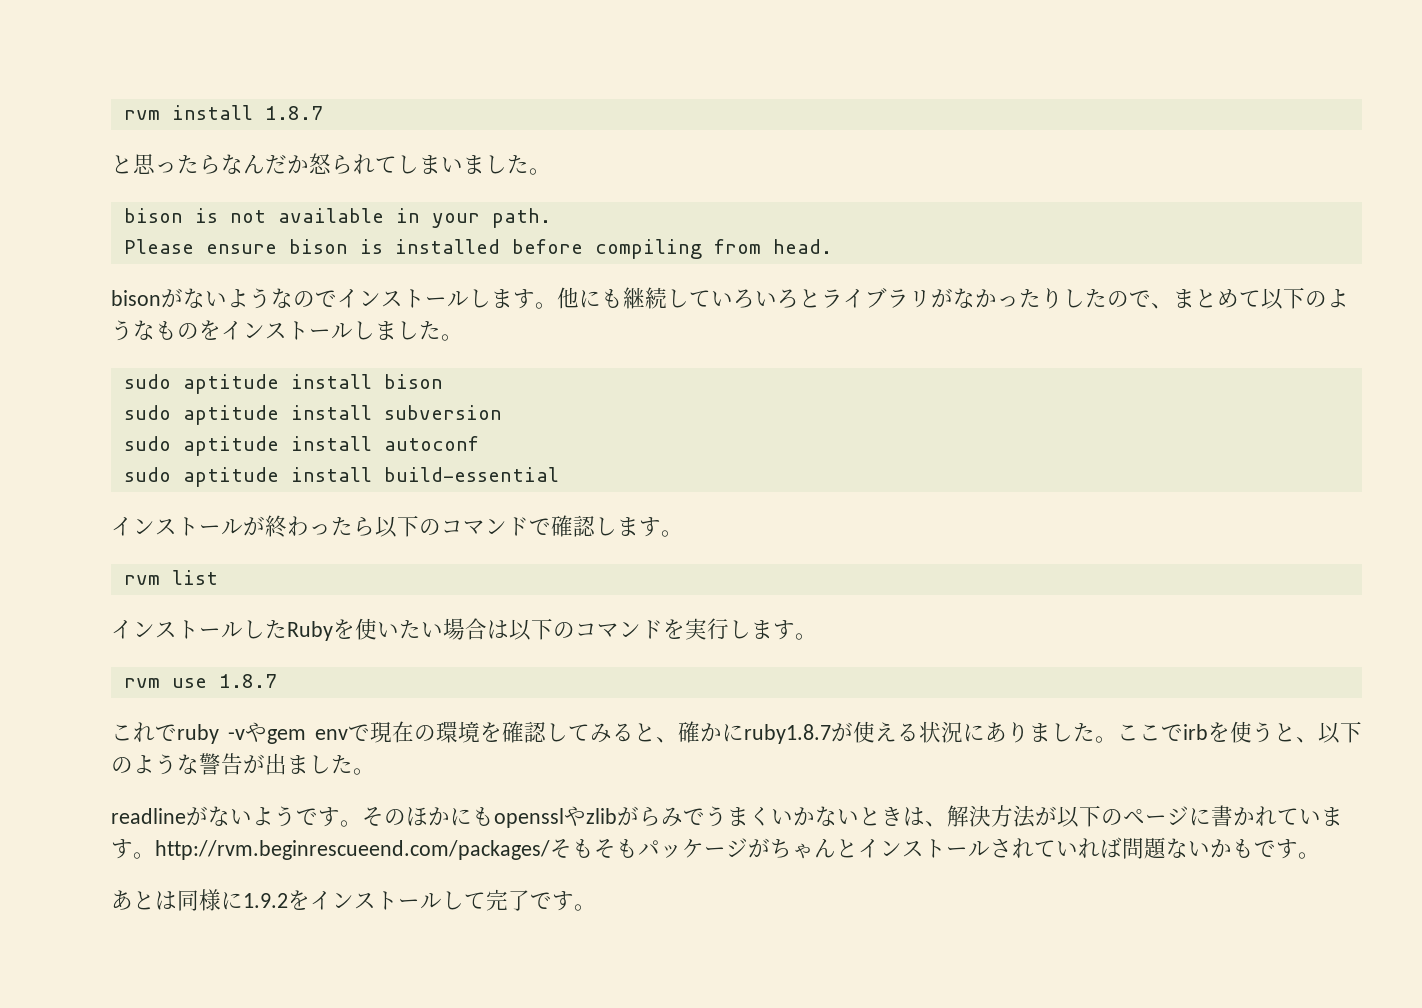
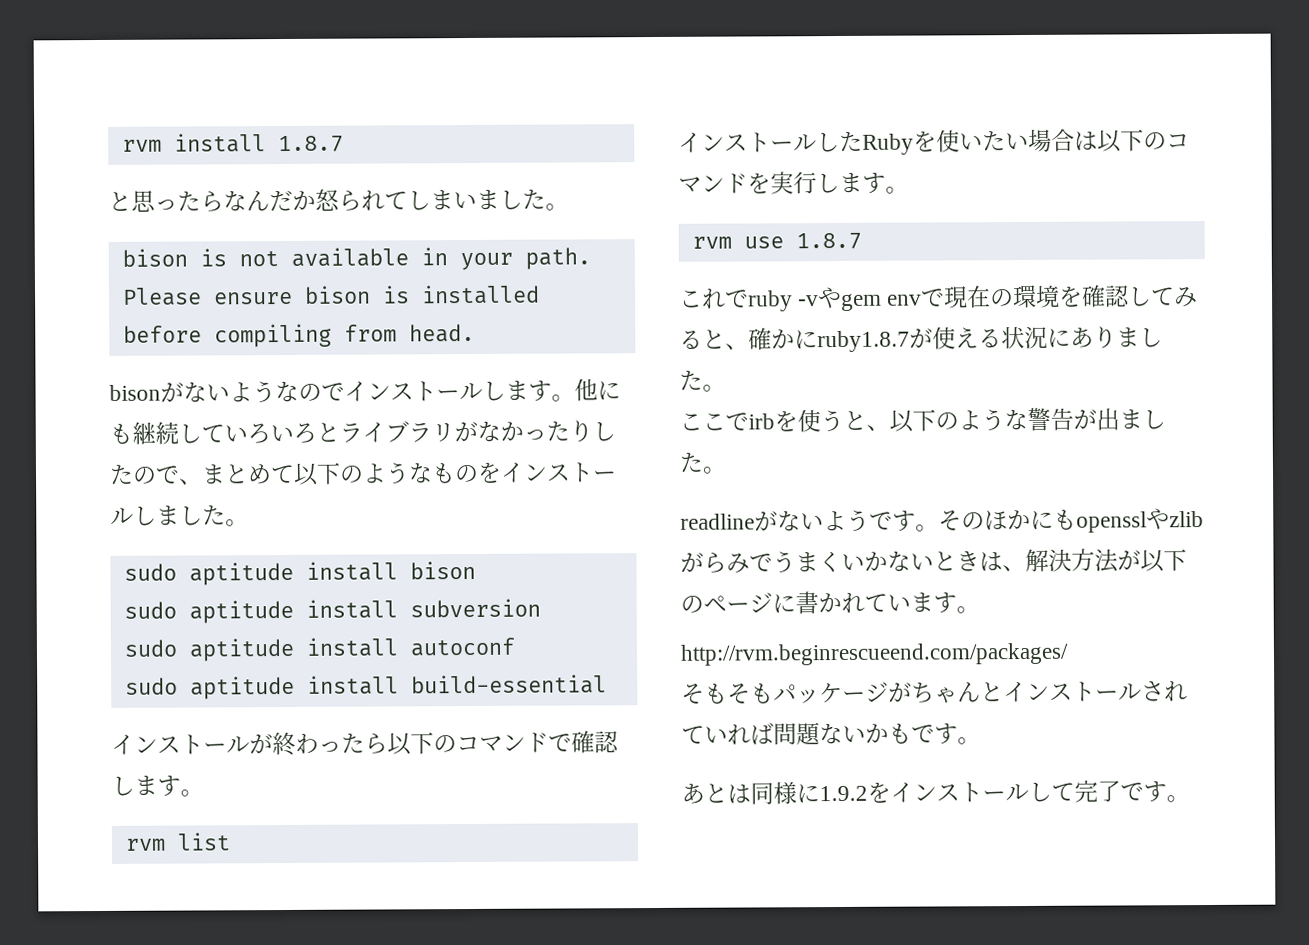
(1117, 739) none -> (726, 388) //
(155, 855) none -> (980, 610) //
(550, 850) none -> (1069, 654) //

